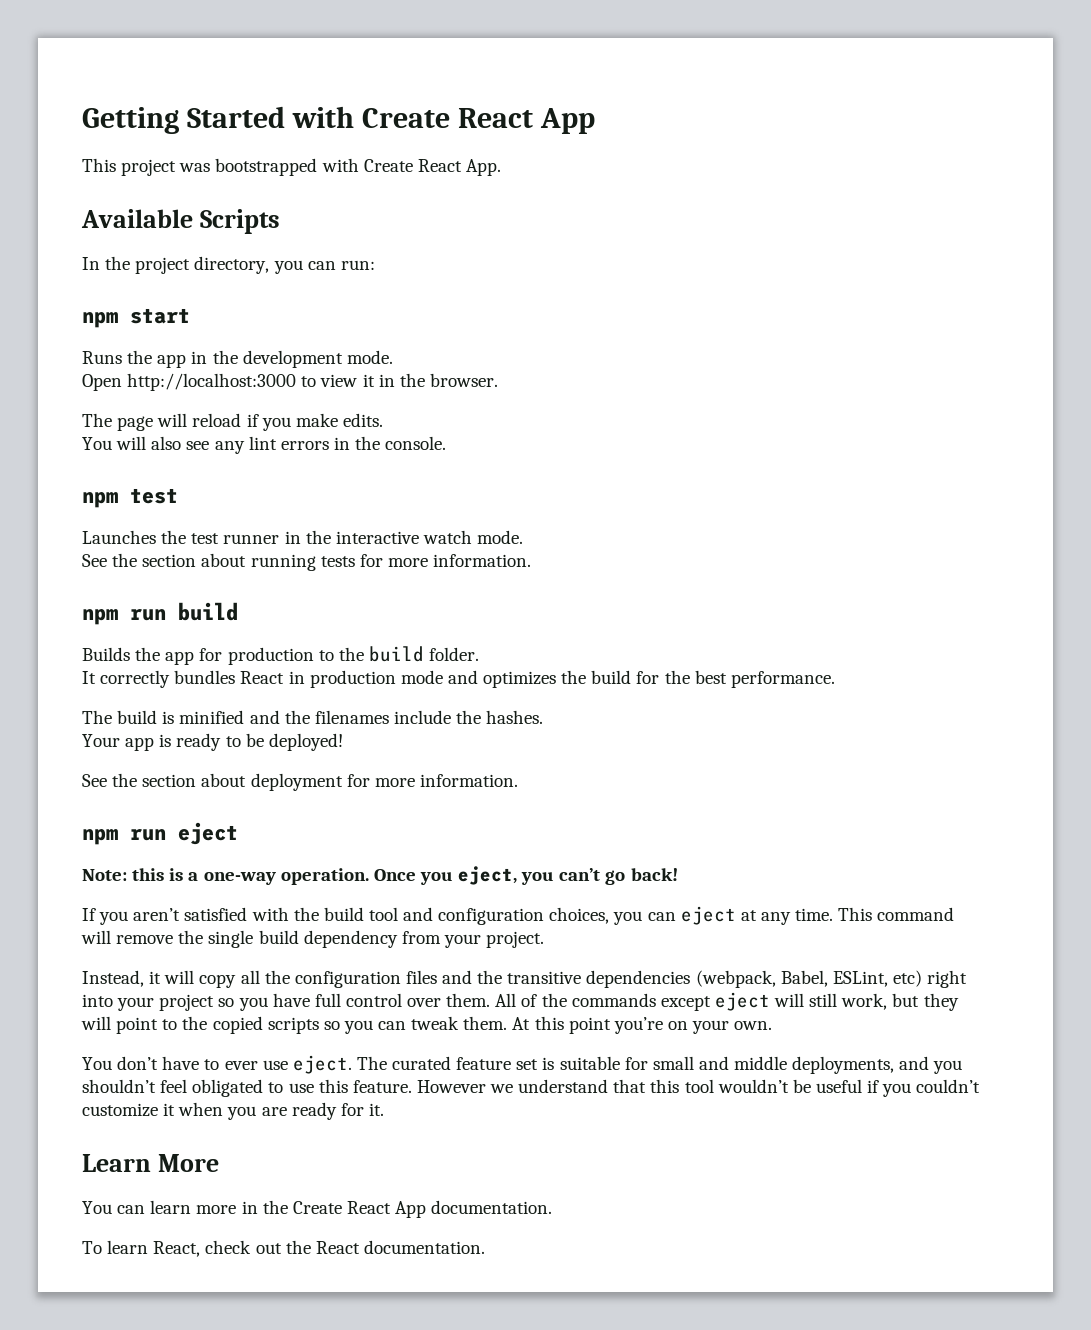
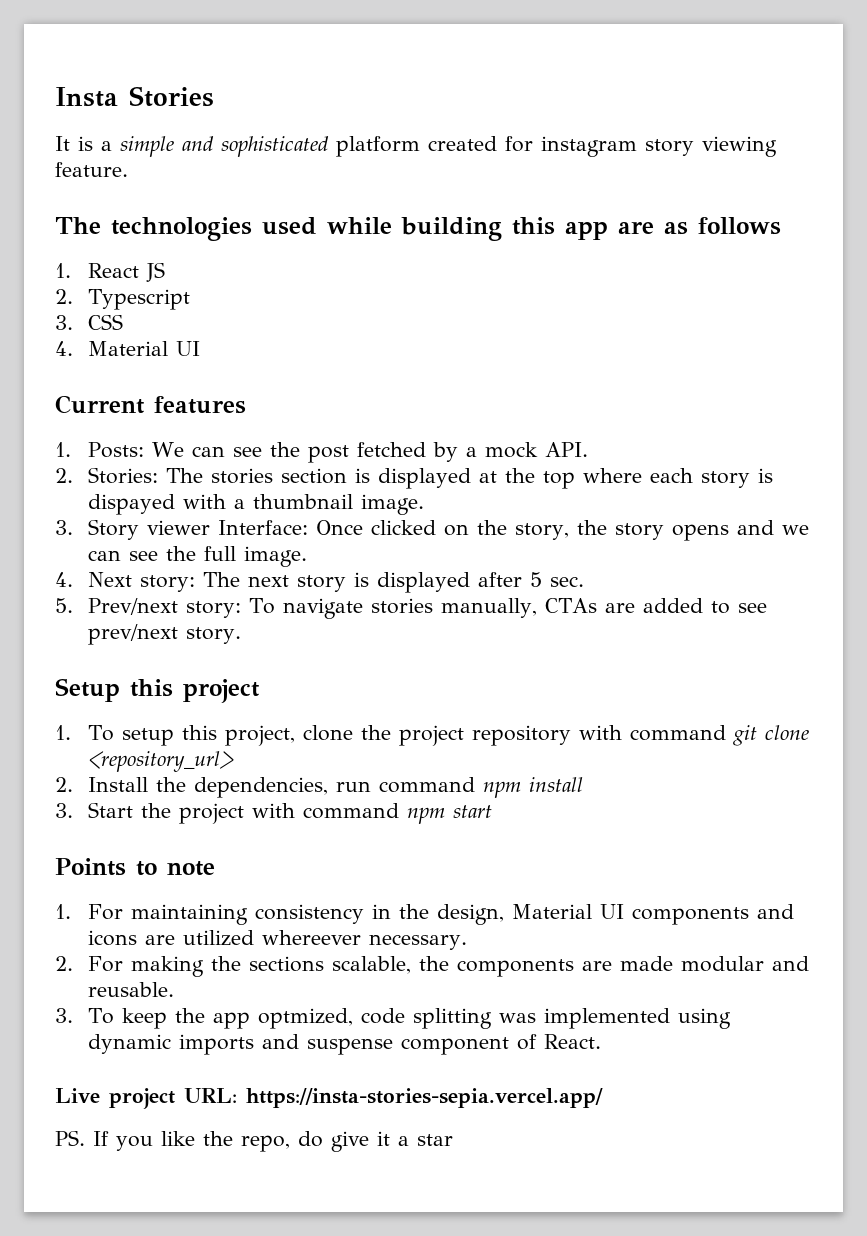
[82,106,595,134] [82,158,501,176] [81,209,280,234] [82,256,375,274] [82,308,190,328] [82,350,393,368] [82,373,498,391] [82,413,383,431] [82,436,447,454] [82,488,178,508] [82,530,524,544] [82,553,532,571] [82,602,238,625] [82,646,480,665] [82,670,835,688] [82,710,544,724] [82,733,343,751] [82,773,518,791] [82,822,238,845] [82,866,678,885] [82,906,955,925] [81,930,545,948] [82,970,968,988] [82,992,959,1011] [81,1016,773,1034] [82,1055,963,1074] [82,1079,981,1097] [82,1102,384,1120] [82,1154,219,1172] [82,1200,553,1218] [82,1240,485,1257] Getting Started with Create React App // This project was bootstrapped with Create React App. // Available Scripts // In the project directory, you can run: // npm start // Runs the app in the development mode. // Open http://localhost:3000 to view it in the browser. // The page will reload if you make edits. // You will also see any lint errors in the console. // npm test // Launches the test runner in the interactive watch mode. // See the section about running tests for more information. // npm run build // Builds the app for production to the build folder. // It correctly bundles React in production mode and optimizes the build for the best performance. // The build is minified and the filenames include the hashes. // Your app is ready to be deployed! // See the section about deployment for more information. // npm run eject // Note: this is a one-way operation. Once you eject, you can’t go back! // If you aren’t satisfied with the build tool and configuration choices, you can eject at any time. This command will remove the single build dependency from your project. // Instead, it will copy all the configuration files and the transitive dependencies (webpack, Babel, ESLint, etc) right into your project so you have full control over them. All of the commands except eject will still work, but they will point to the copied scripts so you can tweak them. At this point you’re on your own. // You don’t have to ever use eject. The curated feature set is suitable for small and middle deployments, and you shouldn’t feel obligated to use this feature. However we understand that this tool wouldn’t be useful if you couldn’t customize it when you are ready for it. // Learn More // You can learn more in the Create React App documentation. // To learn React, check out the React documentation. -> [55,86,214,107] [55,136,777,157] [55,162,128,177] [55,217,781,241] [55,262,166,282] [55,289,191,310] [55,314,124,330] [55,341,201,356] [55,395,246,414] [55,442,589,463] [55,467,774,489] [88,494,425,515] [55,519,810,541] [88,546,308,567] [55,572,585,593] [55,598,768,619] [88,624,242,645] [55,678,260,703] [55,725,810,746] [88,751,235,772] [55,777,584,798] [55,802,493,824] [55,858,215,876] [55,904,795,925] [88,930,468,950] [55,956,810,977] [88,982,175,997] [55,1008,732,1029] [88,1034,602,1055] [55,1088,603,1109] [55,1130,453,1152] Insta Stories // It is a simple and sophisticated platform created for instagram story viewing feature. // The technologies used while building this app are as follows // 1. React JS // 2. Typescript // 3. CSS // 4. Material UI // Current features // 1. Posts: We can see the post fetched by a mock API. // 2. Stories: The stories section is displayed at the top where each story is dispayed with a thumbnail image. // 3. Story viewer Interface: Once clicked on the story, the story opens and we can see the full image. // 4. Next story: The next story is displayed after 5 sec. // 5. Prev/next story: To navigate stories manually, CTAs are added to see prev/next story. // Setup this project // 1. To setup this project, clone the project repository with command git clone <repository_url> // 2. Install the dependencies, run command npm install // 3. Start the project with command npm start // Points to note // 1. For maintaining consistency in the design, Material UI components and icons are utilized whereever necessary. // 2. For making the sections scalable, the components are made modular and reusable. // 3. To keep the app optmized, code splitting was implemented using dynamic imports and suspense component of React. // Live project URL: https://insta-stories-sepia.vercel.app/ // PS. If you like the repo, do give it a star

